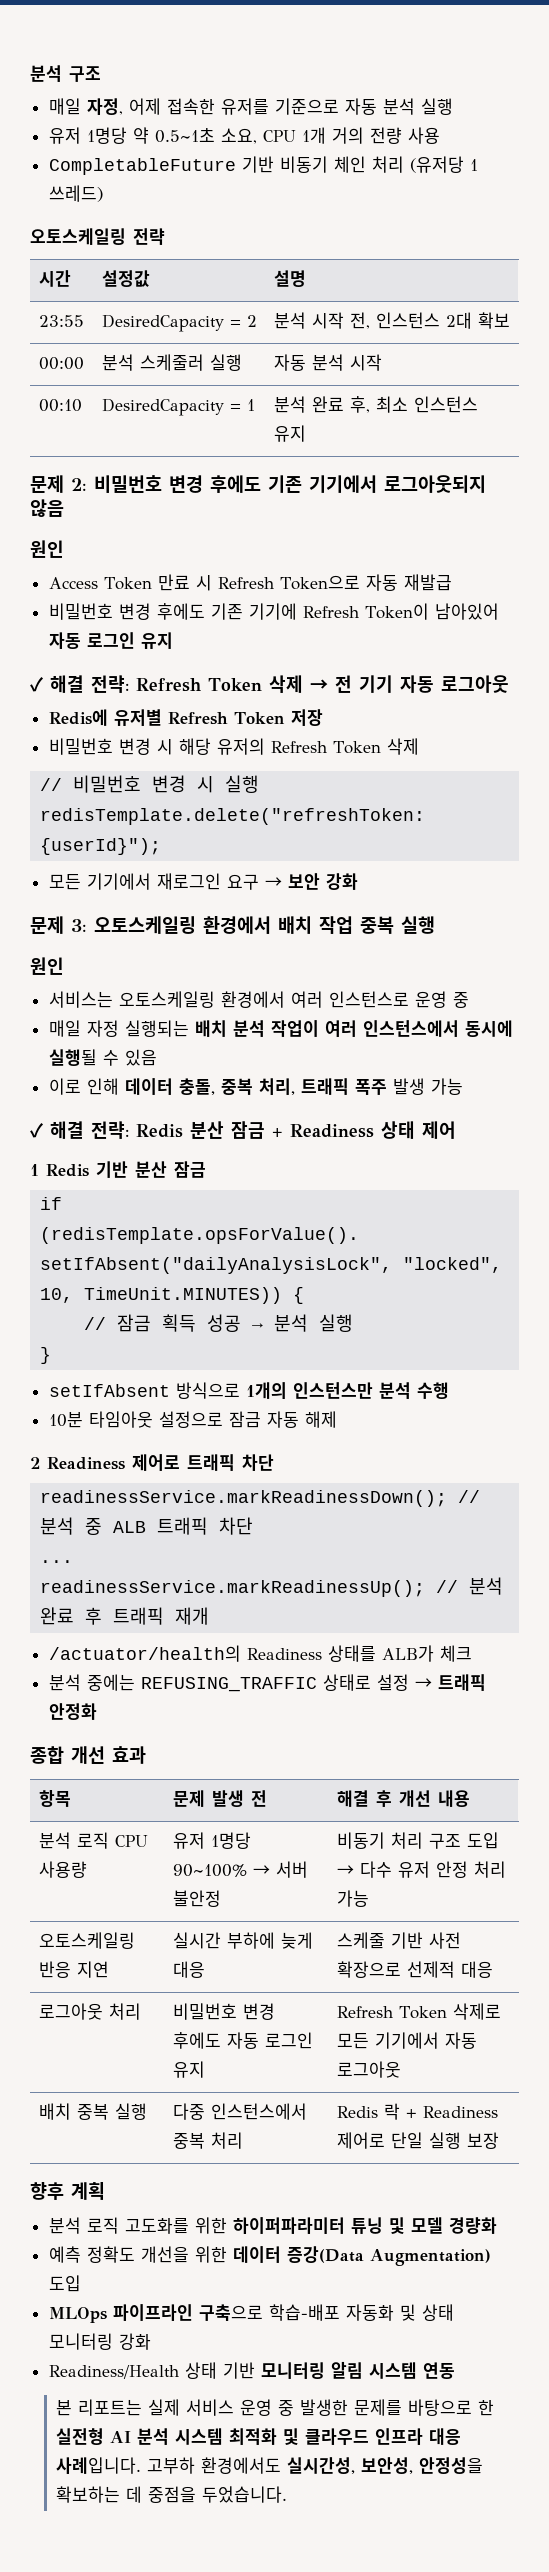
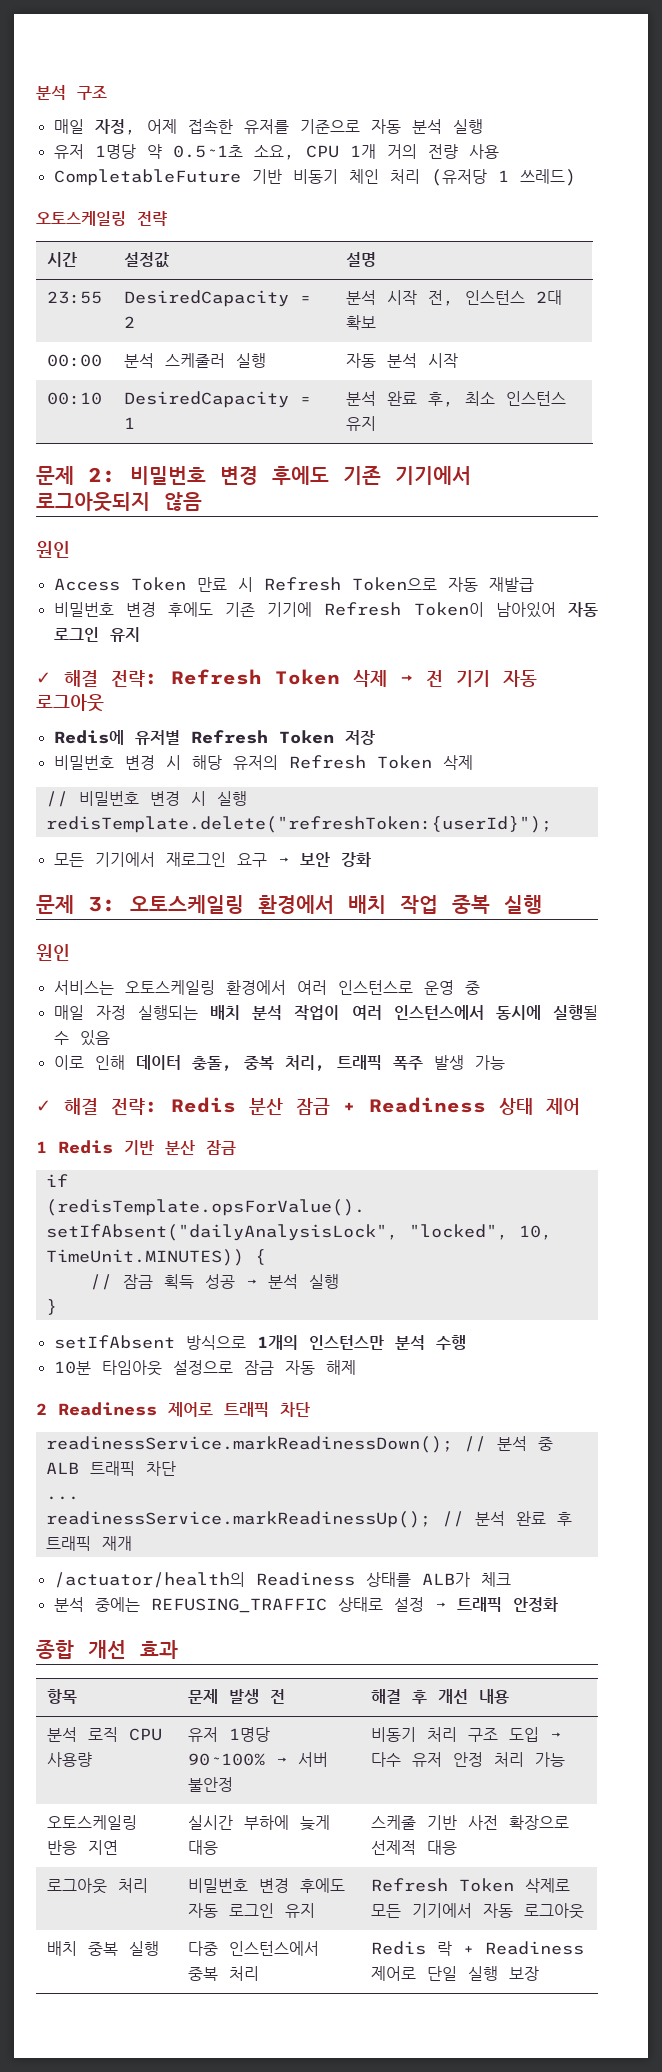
[30,2182,105,2200] [48,2217,497,2234] [48,2246,491,2266] [48,2275,81,2292] [48,2304,454,2323] [48,2333,151,2350] [48,2361,455,2379] [56,2399,495,2416] [56,2428,462,2445] [56,2457,484,2474] [56,2486,288,2503] // 향후 계획 // 분석 로직 고도화를 위한 하이퍼파라미터 튜닝 및 모델 경량화 // 예측 정확도 개선을 위한 데이터 증강(Data Augmentation) 도입 // MLOps 파이프라인 구축으로 학습-배포 자동화 및 상태 모니터링 강화 // Readiness/Health 상태 기반 모니터링 알림 시스템 연동 // 본 리포트는 실제 서비스 운영 중 발생한 문제를 바탕으로 한 실전형 AI 분석 시스템 최적화 및 클라우드 인프라 대응 사례입니다. 고부하 환경에서도 실시간성, 보안성, 안정성을 확보하는 데 중점을 두었습니다. -> (539, 1973) none

